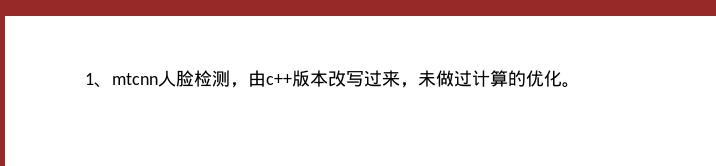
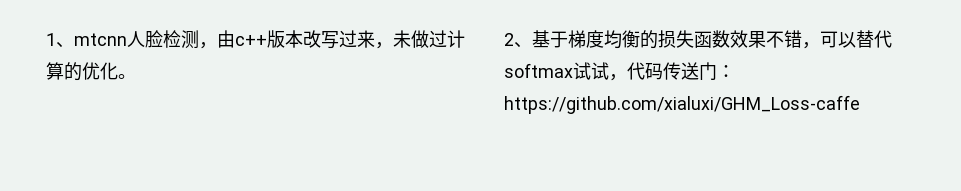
(580, 85) none -> [504,30,892,49] [504,62,735,81] [504,95,860,114] // 2、基于梯度均衡的损失函数效果不错，可以替代softmax试试，代码传送门：https://github.com/xialuxi/GHM_Loss-caffe

